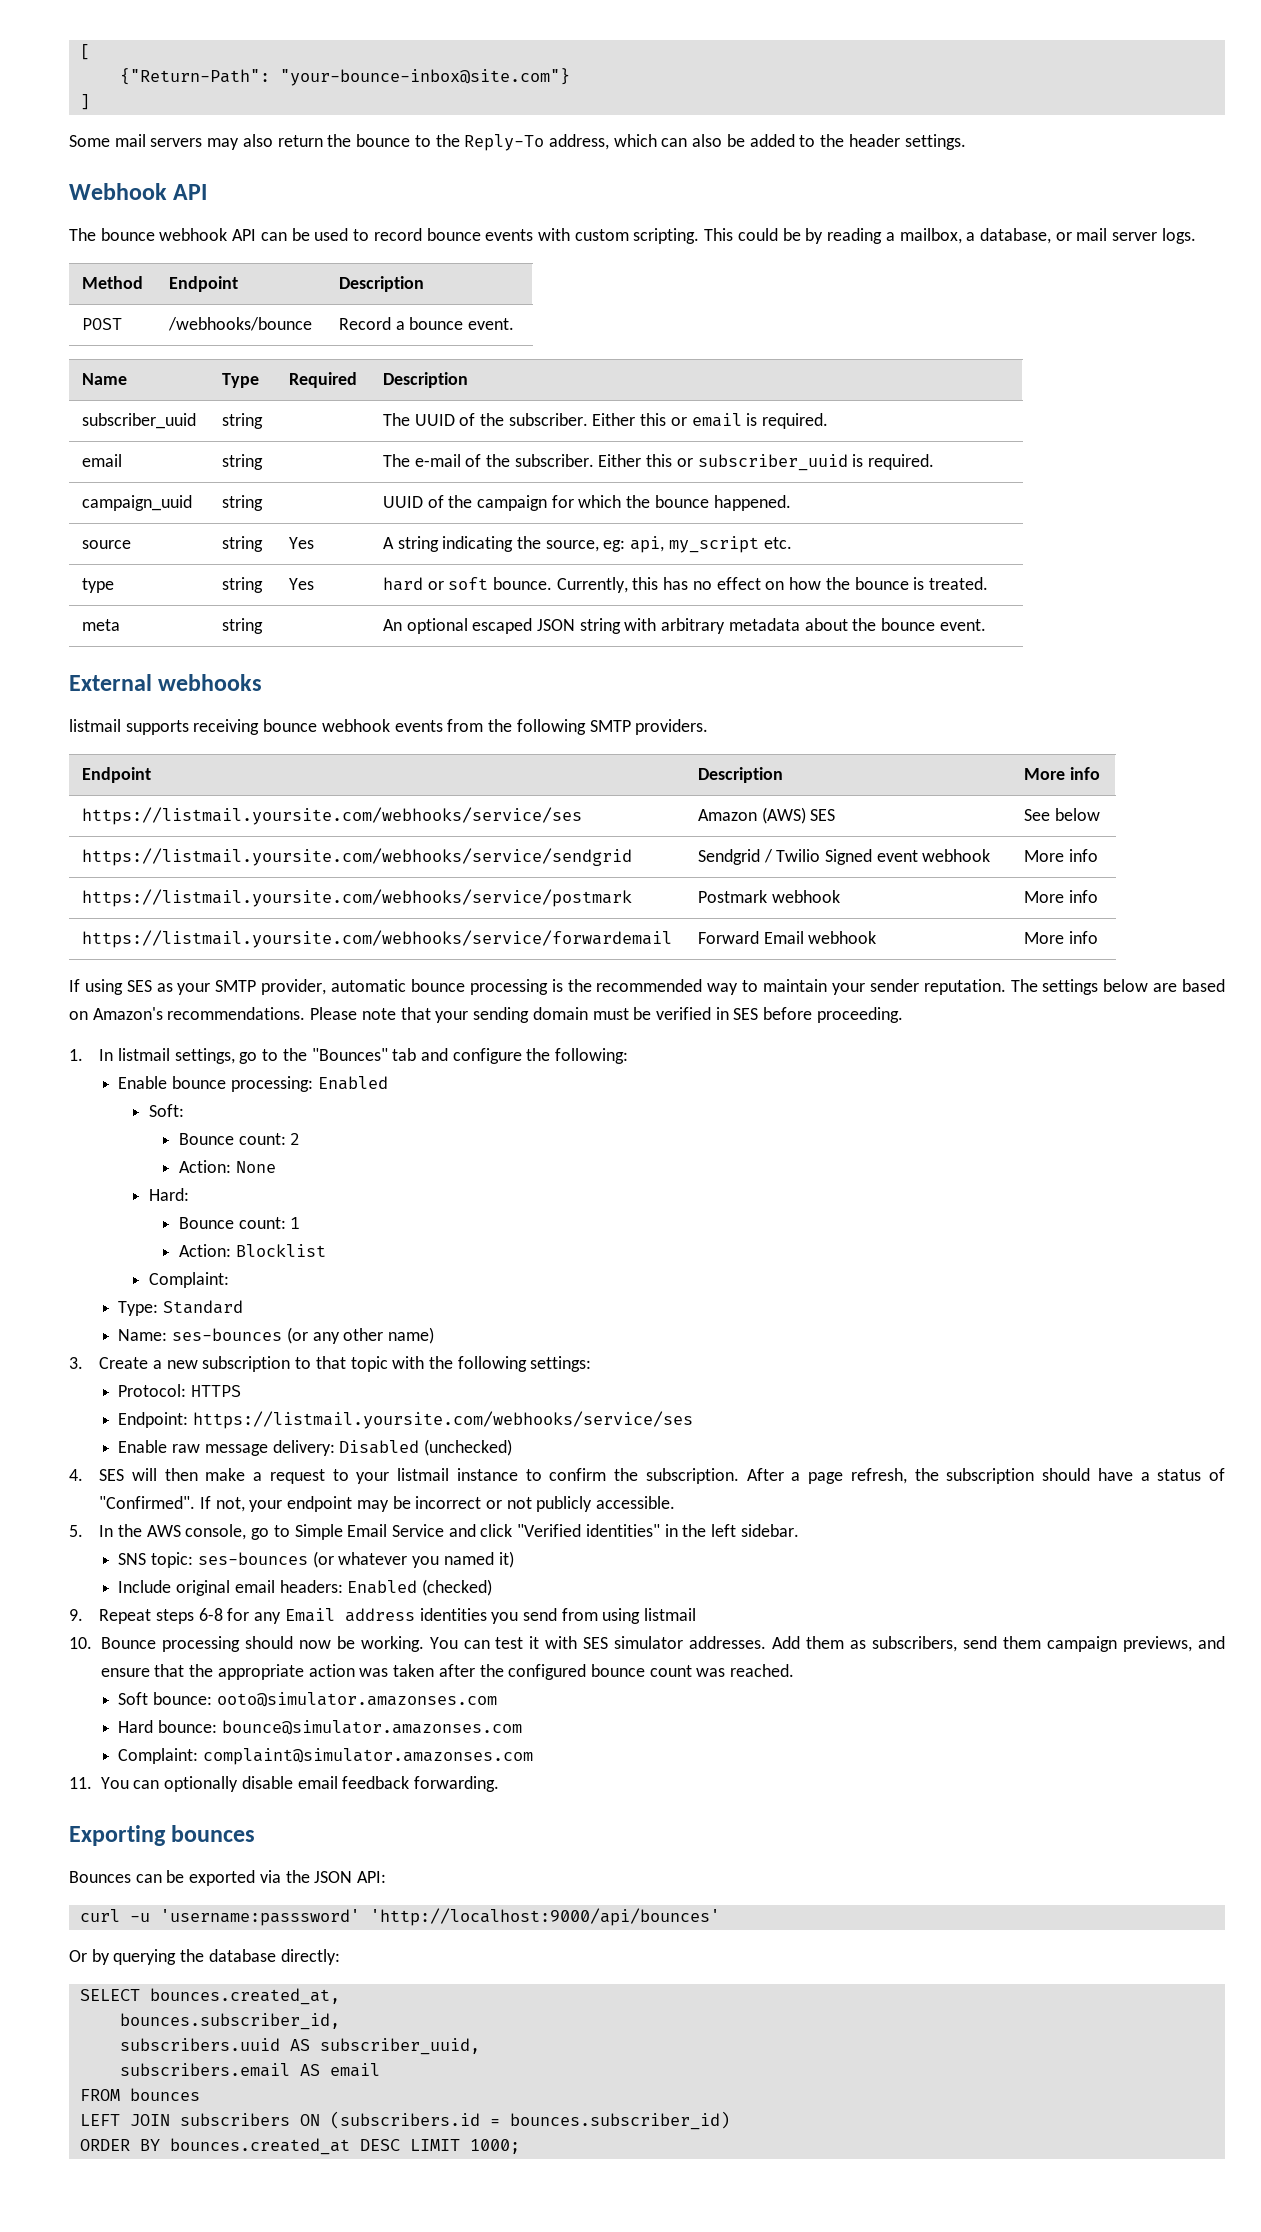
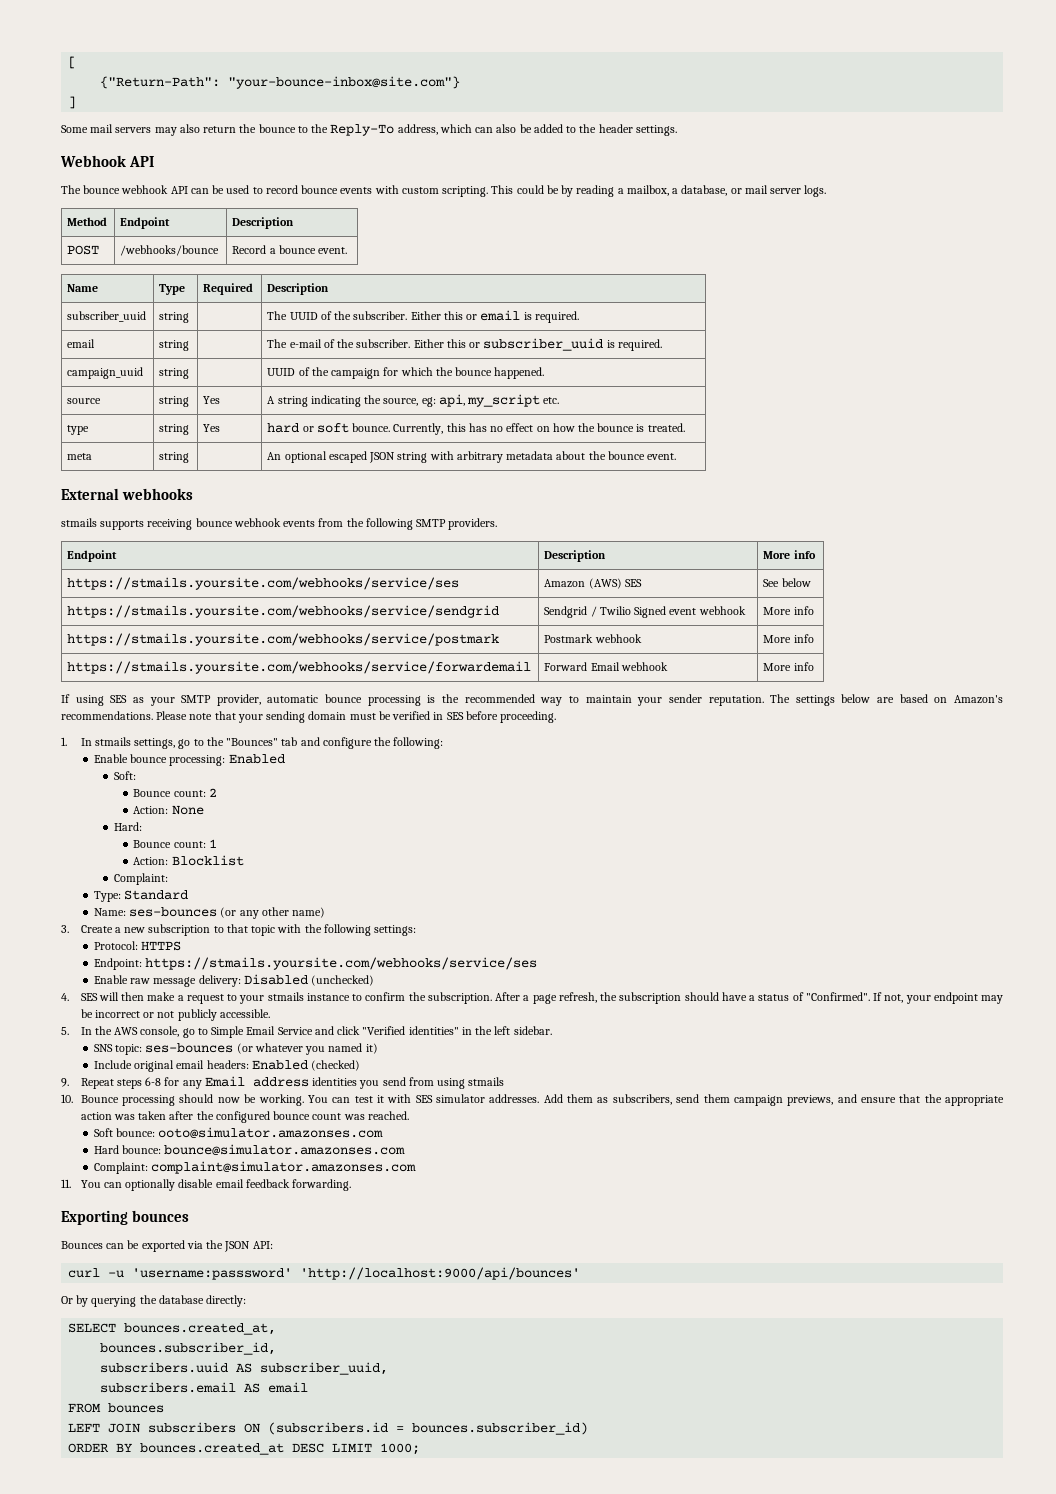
[69,719,121,732] listmail -> [61,518,97,527] stmails
[81,807,582,825] https://listmail.yoursite.com/webhooks/service/ses -> [67,577,460,590] https://stmails.yoursite.com/webhooks/service/ses
[81,848,632,866] https://listmail.yoursite.com/webhooks/service/sendgrid -> [67,605,500,618] https://stmails.yoursite.com/webhooks/service/sendgrid
[81,889,632,907] https://listmail.yoursite.com/webhooks/service/postmark -> [67,633,500,646] https://stmails.yoursite.com/webhooks/service/postmark
[81,930,672,948] https://listmail.yoursite.com/webhooks/service/forwardemail -> [67,661,532,674] https://stmails.yoursite.com/webhooks/service/forwardemail
[117,1048,170,1061] listmail -> [94,737,131,746] stmails
[193,1411,694,1429] https://listmail.yoursite.com/webhooks/service/ses -> [145,957,538,970] https://stmails.yoursite.com/webhooks/service/ses
[397,1468,450,1481] listmail -> [267,992,304,1001] stmails
[644,1608,697,1621] listmail -> [468,1077,505,1086] stmails

